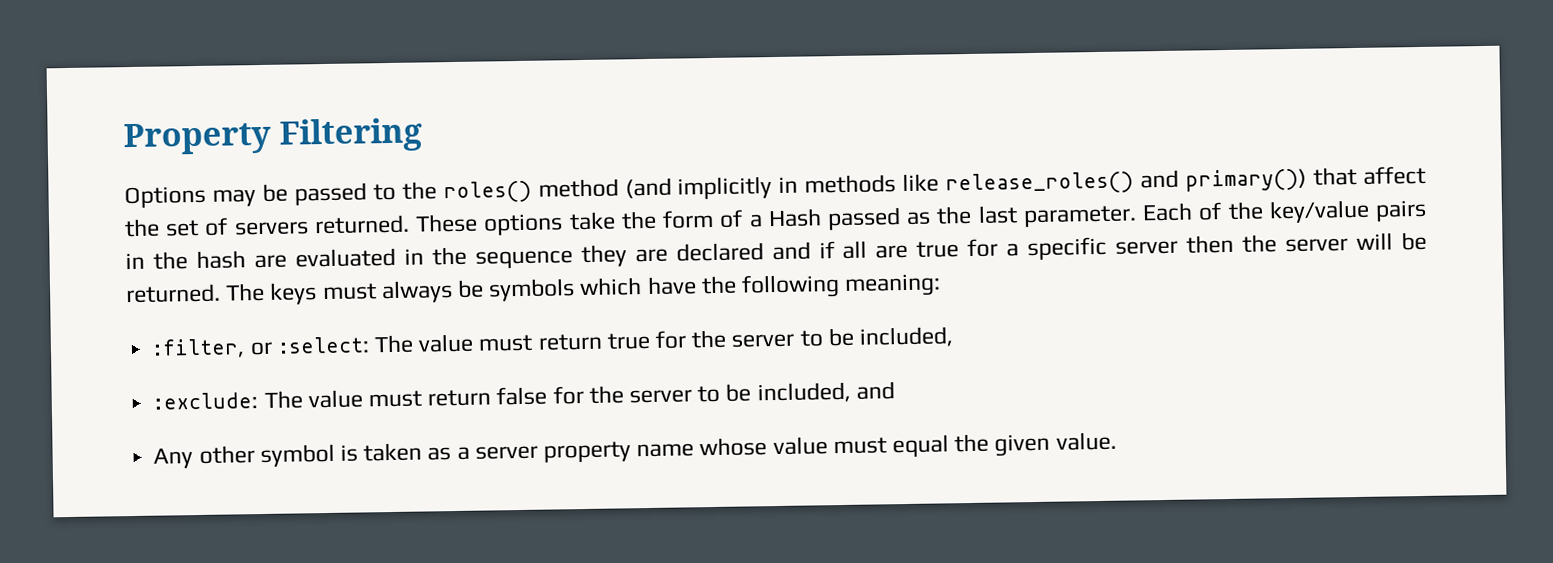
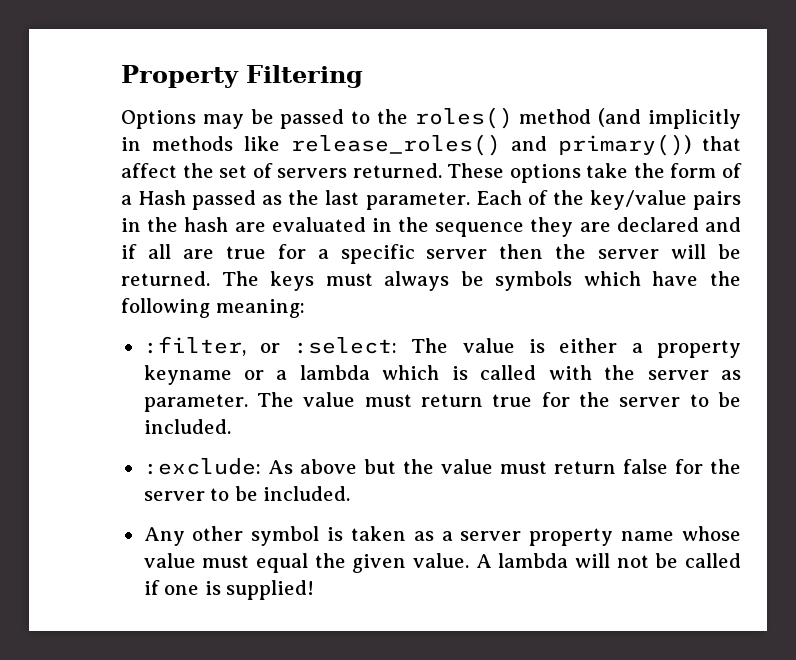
(475, 343) none -> [529,338,742,358] [143,365,741,385] [143,392,356,412] is either a property keyname or a lambda which is called with the server as parameter. The value
[859,326,955,348] included, -> [143,419,231,434] included.
[263,390,303,409] The -> [267,459,434,474] As above but the
[756,381,895,404] included, and -> [263,486,351,501] included.
(1117, 441) none -> [475,553,741,568] [143,580,315,600] A lambda will not be called if one is supplied!

